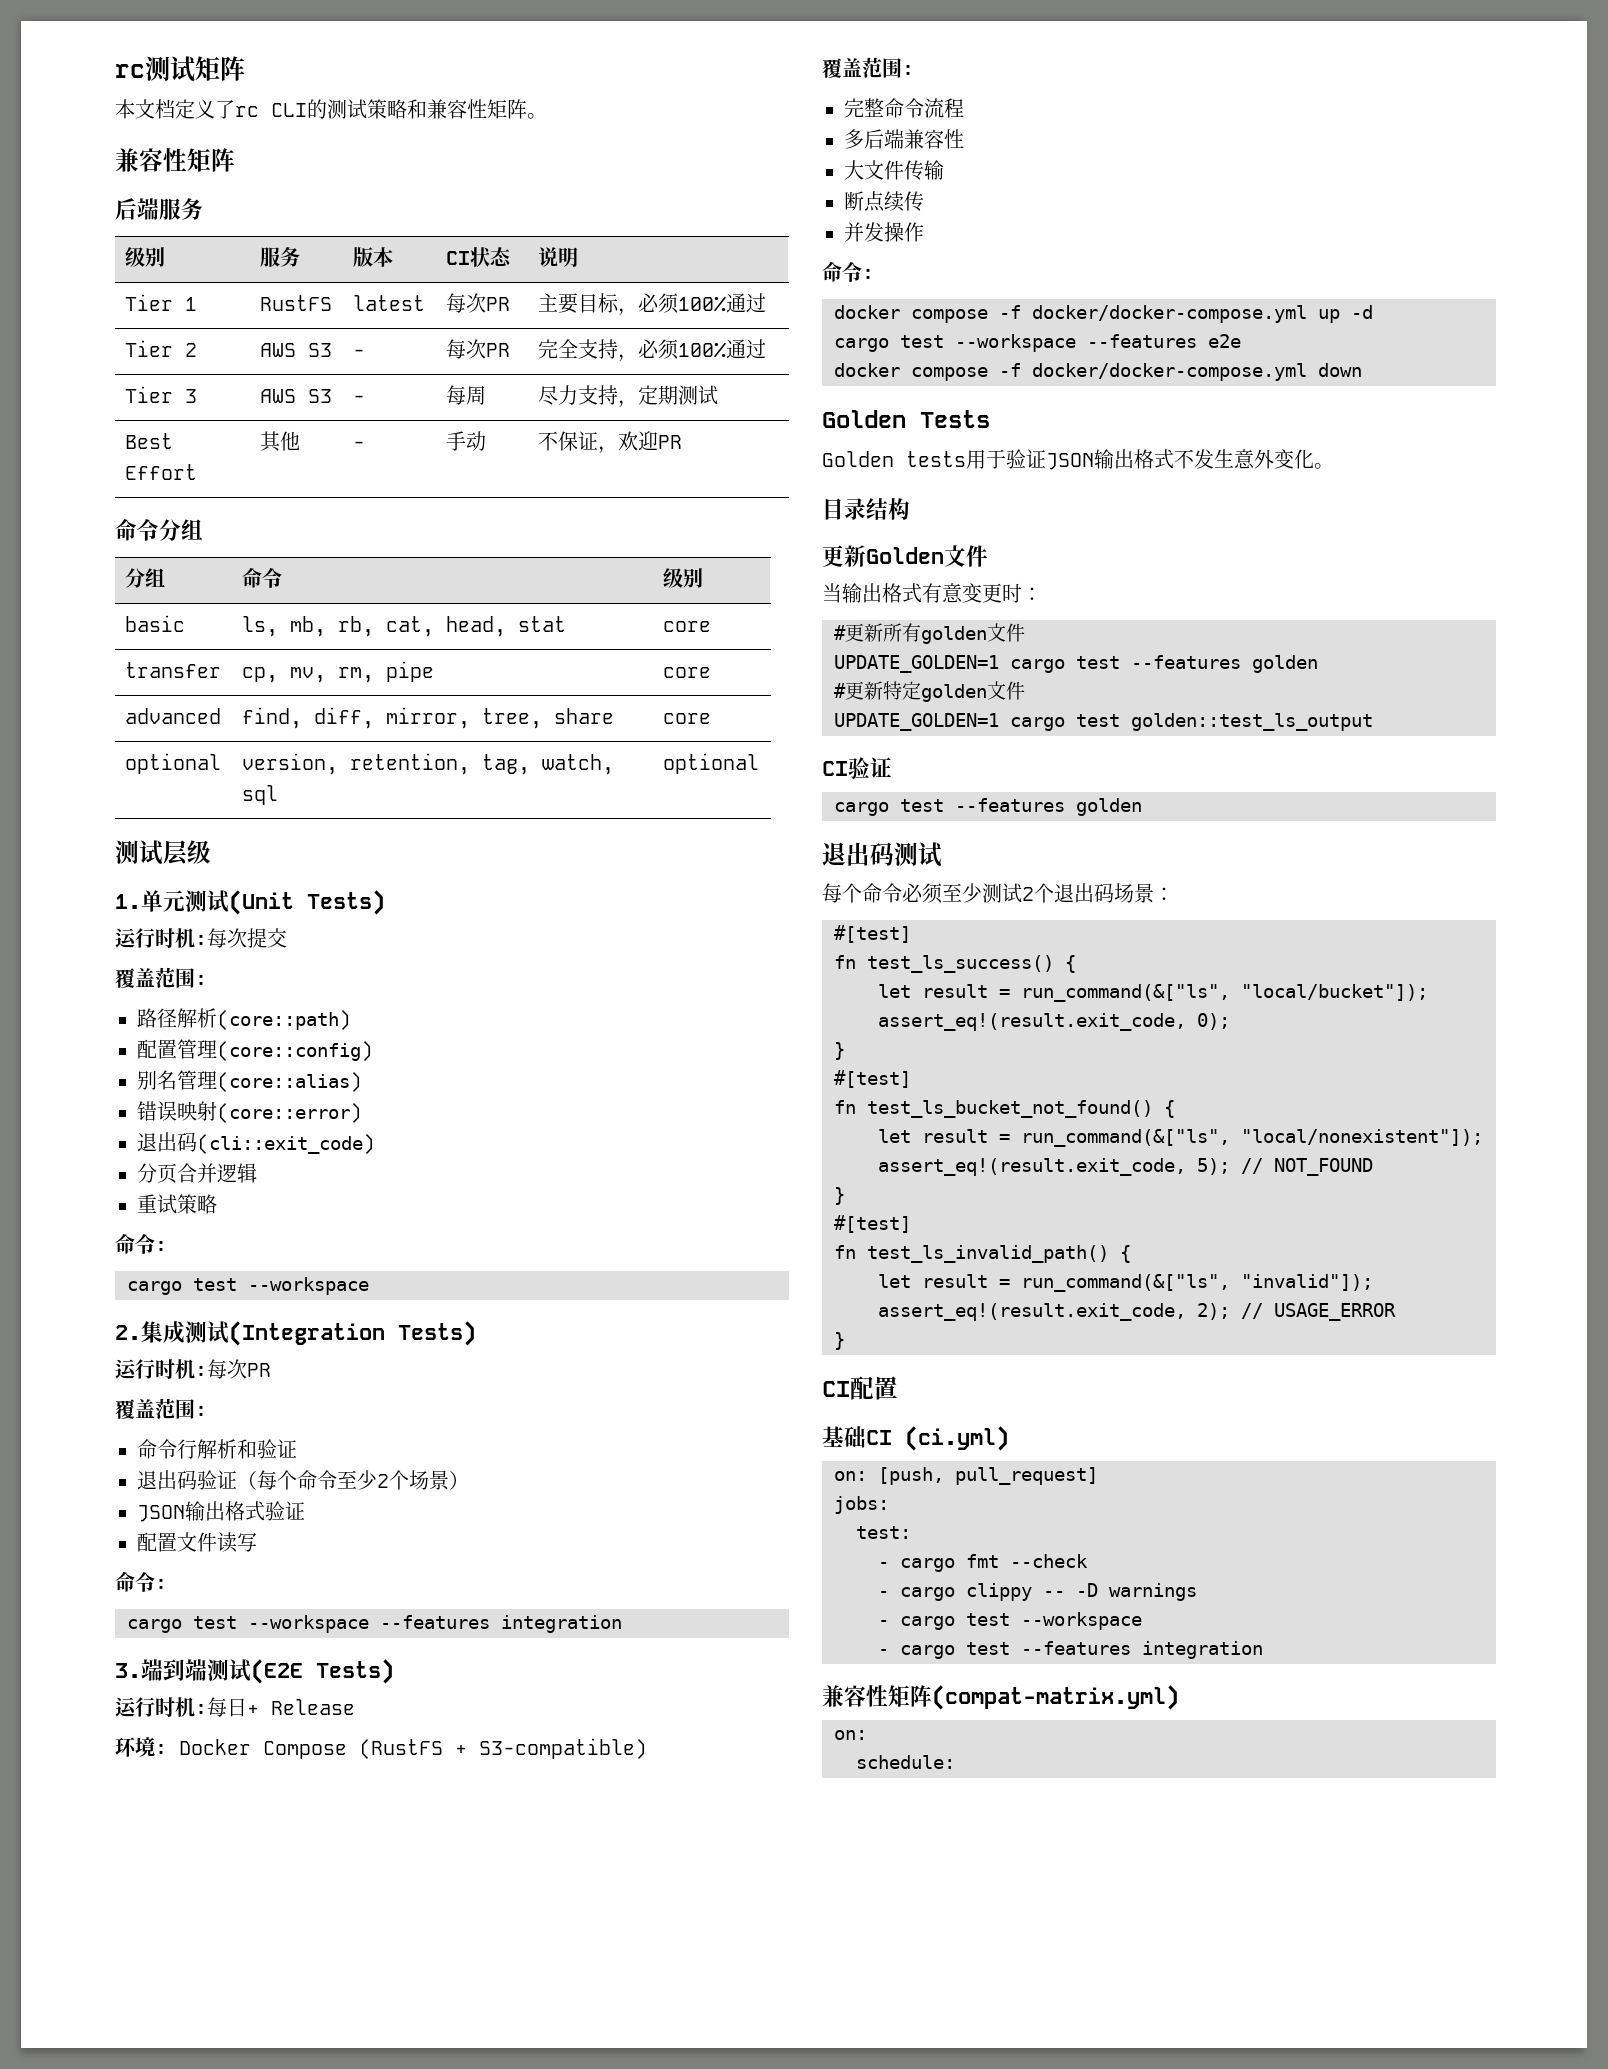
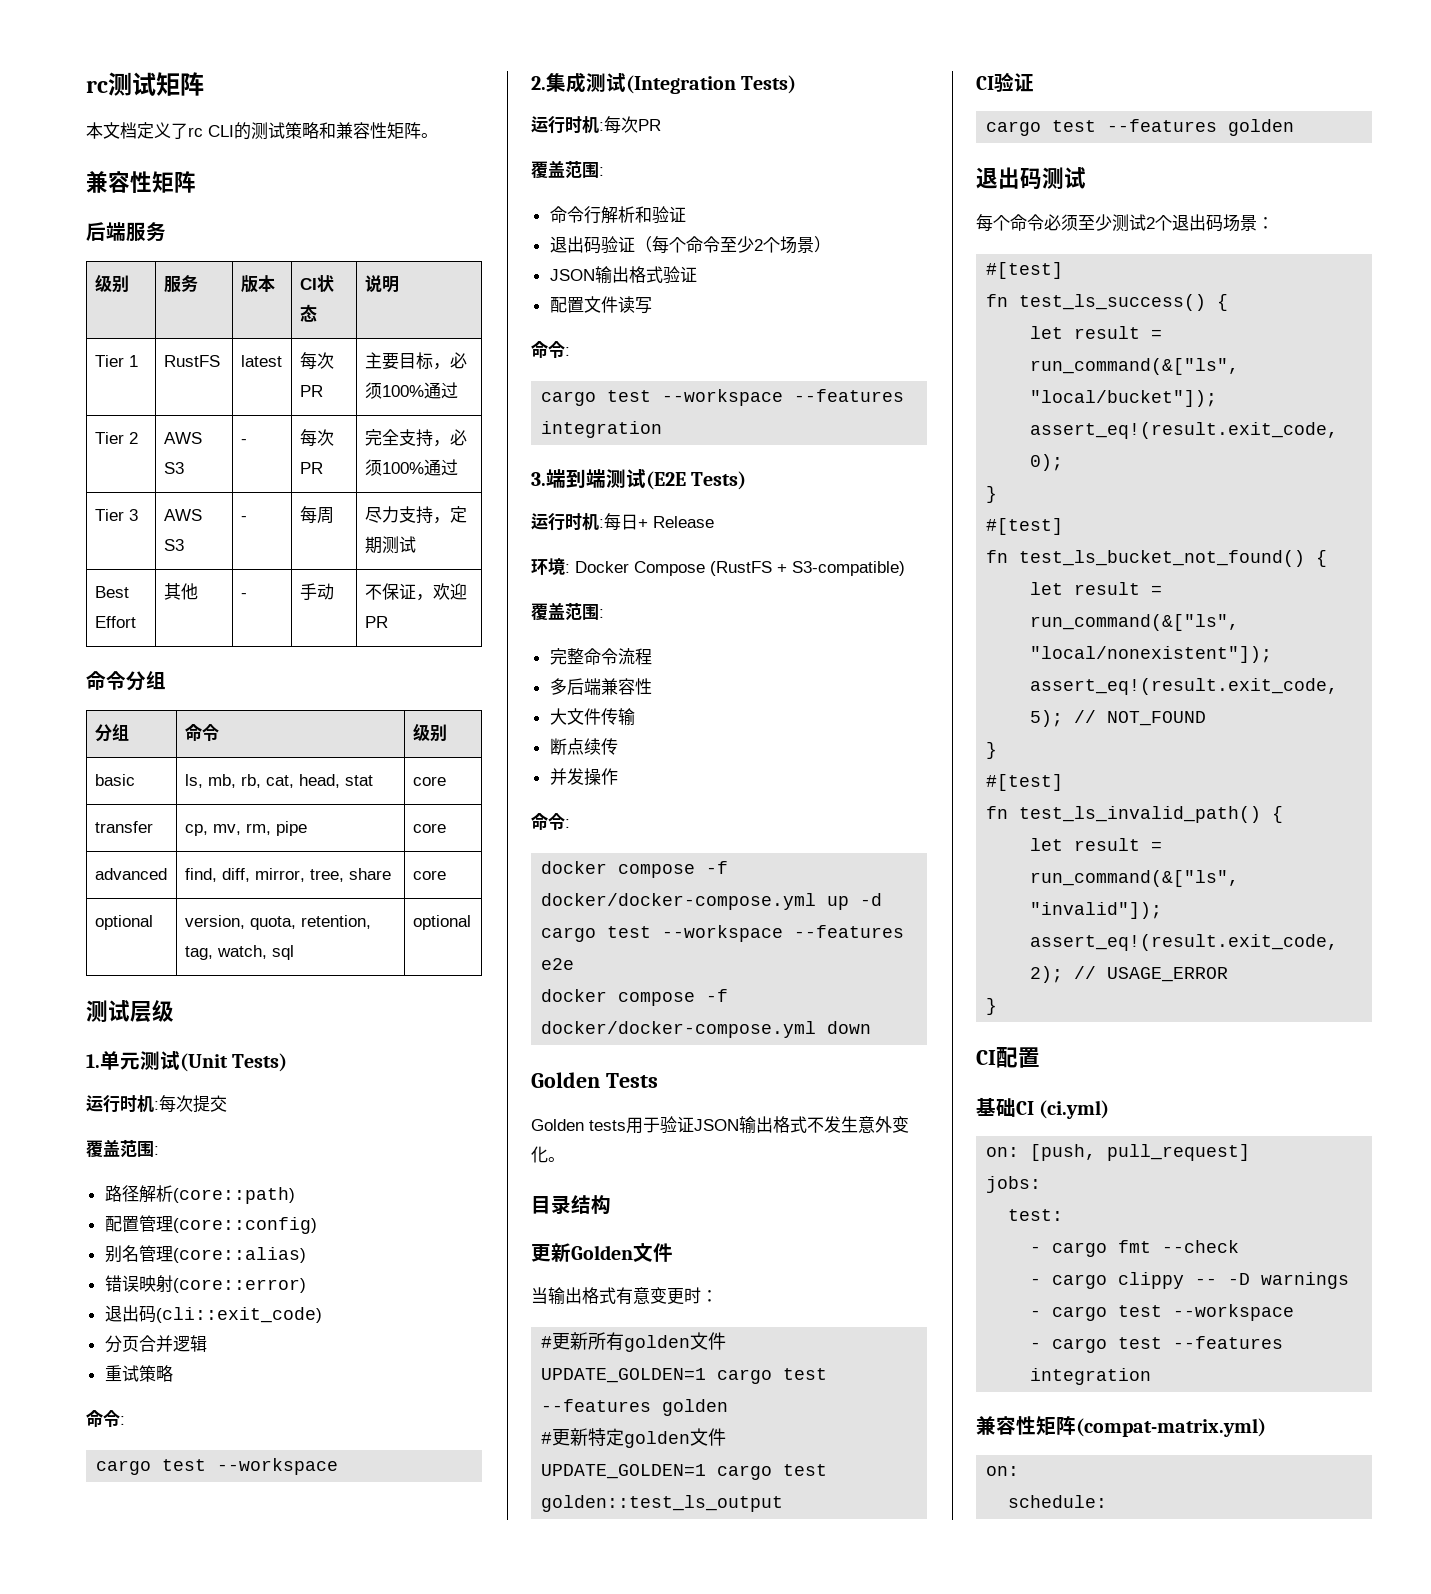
(339, 764) none -> [249,916,296,930] quota,

